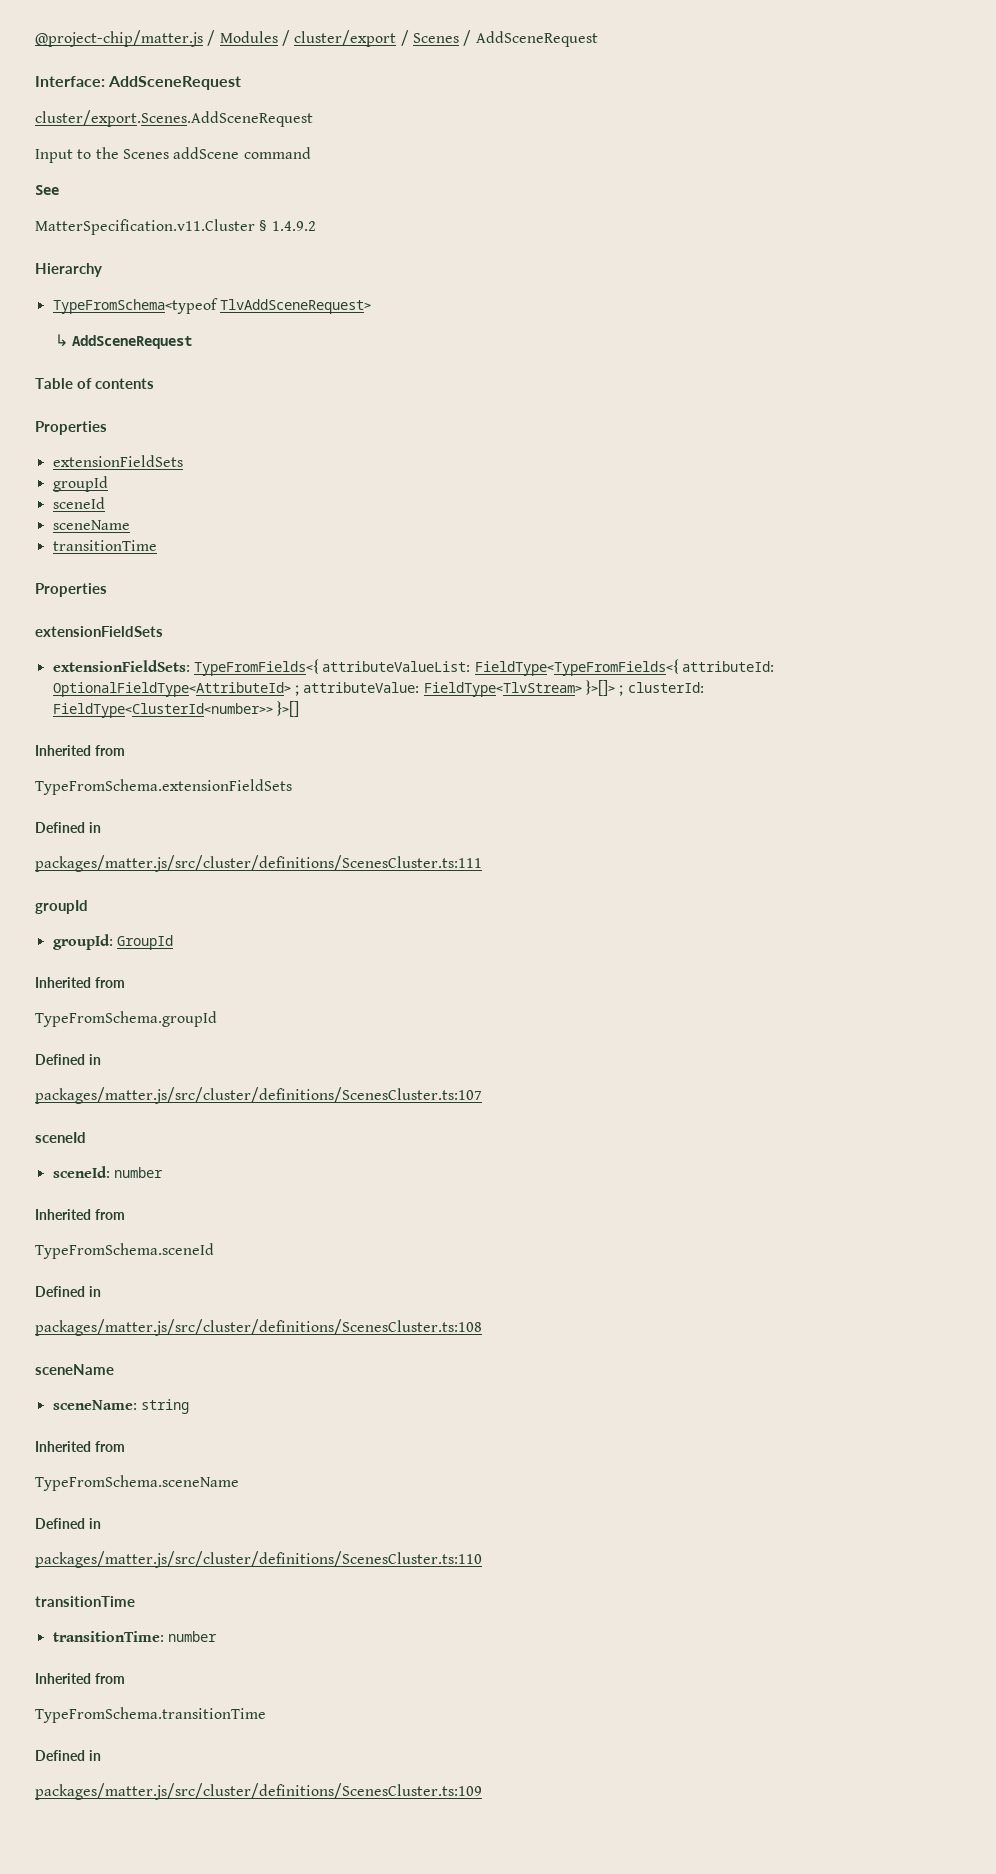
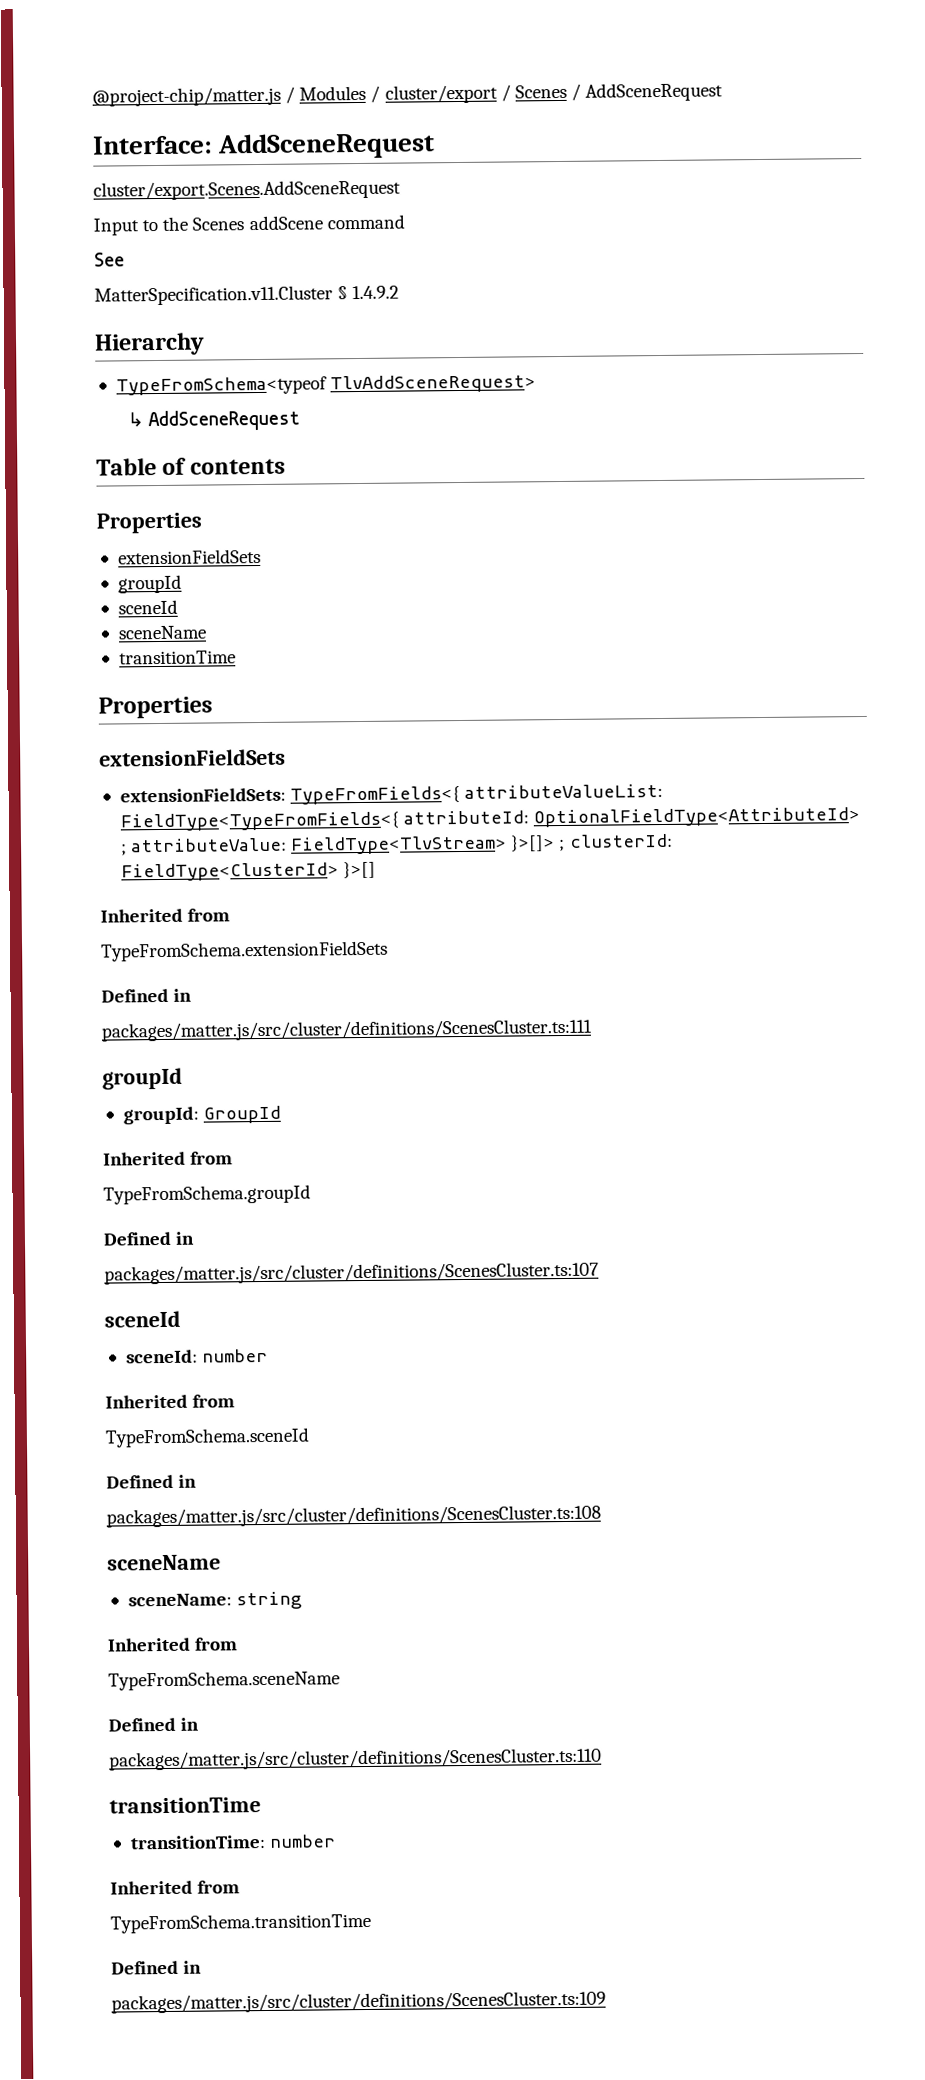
[52,703,273,718] FieldType<ClusterId<number>> -> [120,862,339,882] FieldType<ClusterId>

